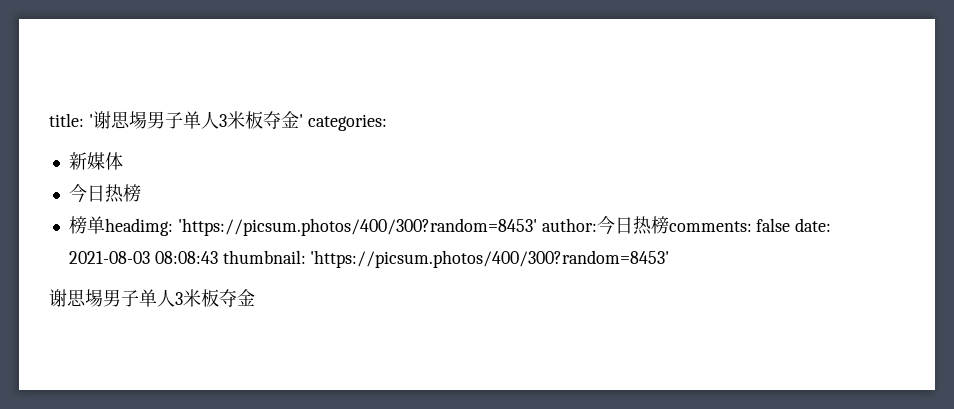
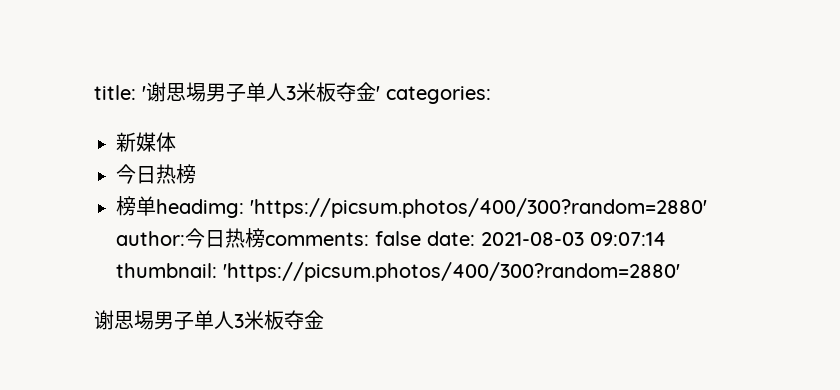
[177,218,537,236] 'https://picsum.photos/400/300?random=8453' -> [250,198,707,218] 'https://picsum.photos/400/300?random=2880'
[154,250,670,268] 08:08:43 thumbnail: 'https://picsum.photos/400/300?random=8453' -> [590,232,666,246] [116,262,680,282] 09:07:14 thumbnail: 'https://picsum.photos/400/300?random=2880'

